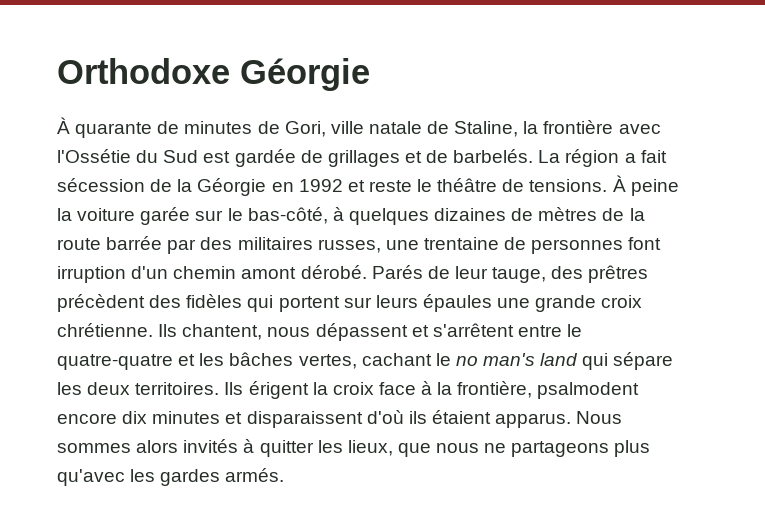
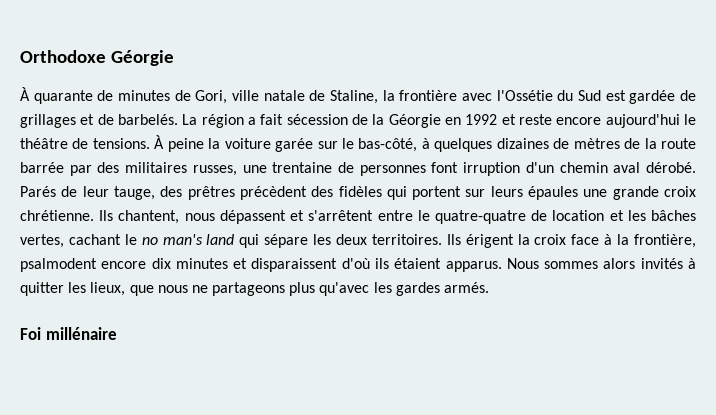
(412, 186) none -> [556,114,680,128] encore aujourd'hui
[241,267,297,279] amont -> [613,162,641,173] aval
(173, 362) none -> [531,210,605,221] de location
(285, 475) none -> [20,327,117,340] // Foi millénaire

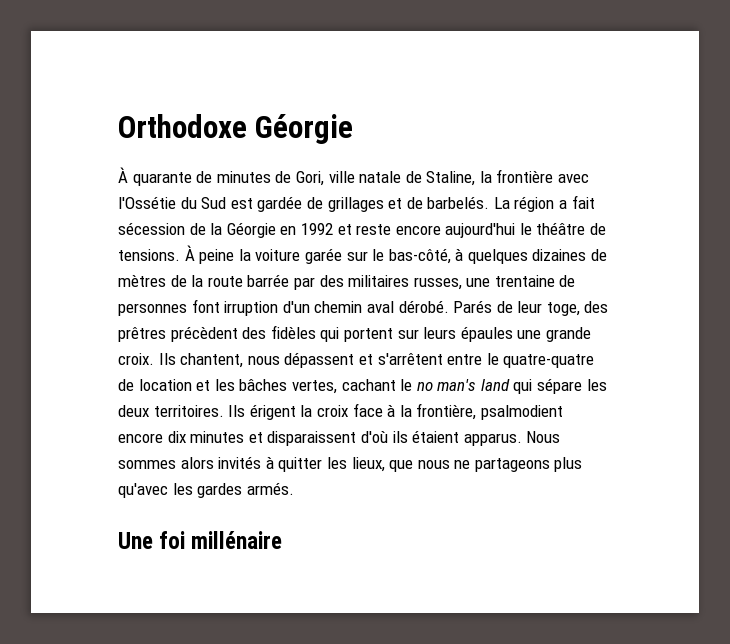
[113,186,155,200] tauge, -> [546,302,580,316] toge,
[664,186,696,197] [20,210,94,221] croix chrétienne. -> [118,353,154,365] croix.
[20,258,97,272] psalmodent -> [480,405,563,420] psalmodient
[20,327,41,340] Foi -> [118,531,186,549] Une foi

